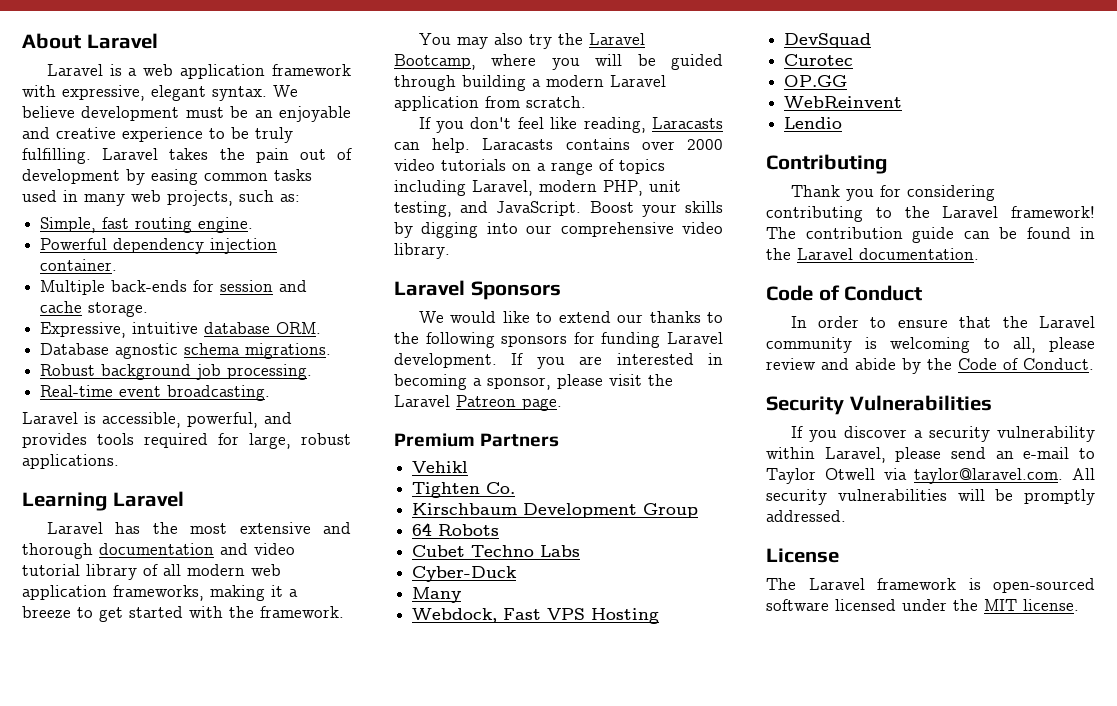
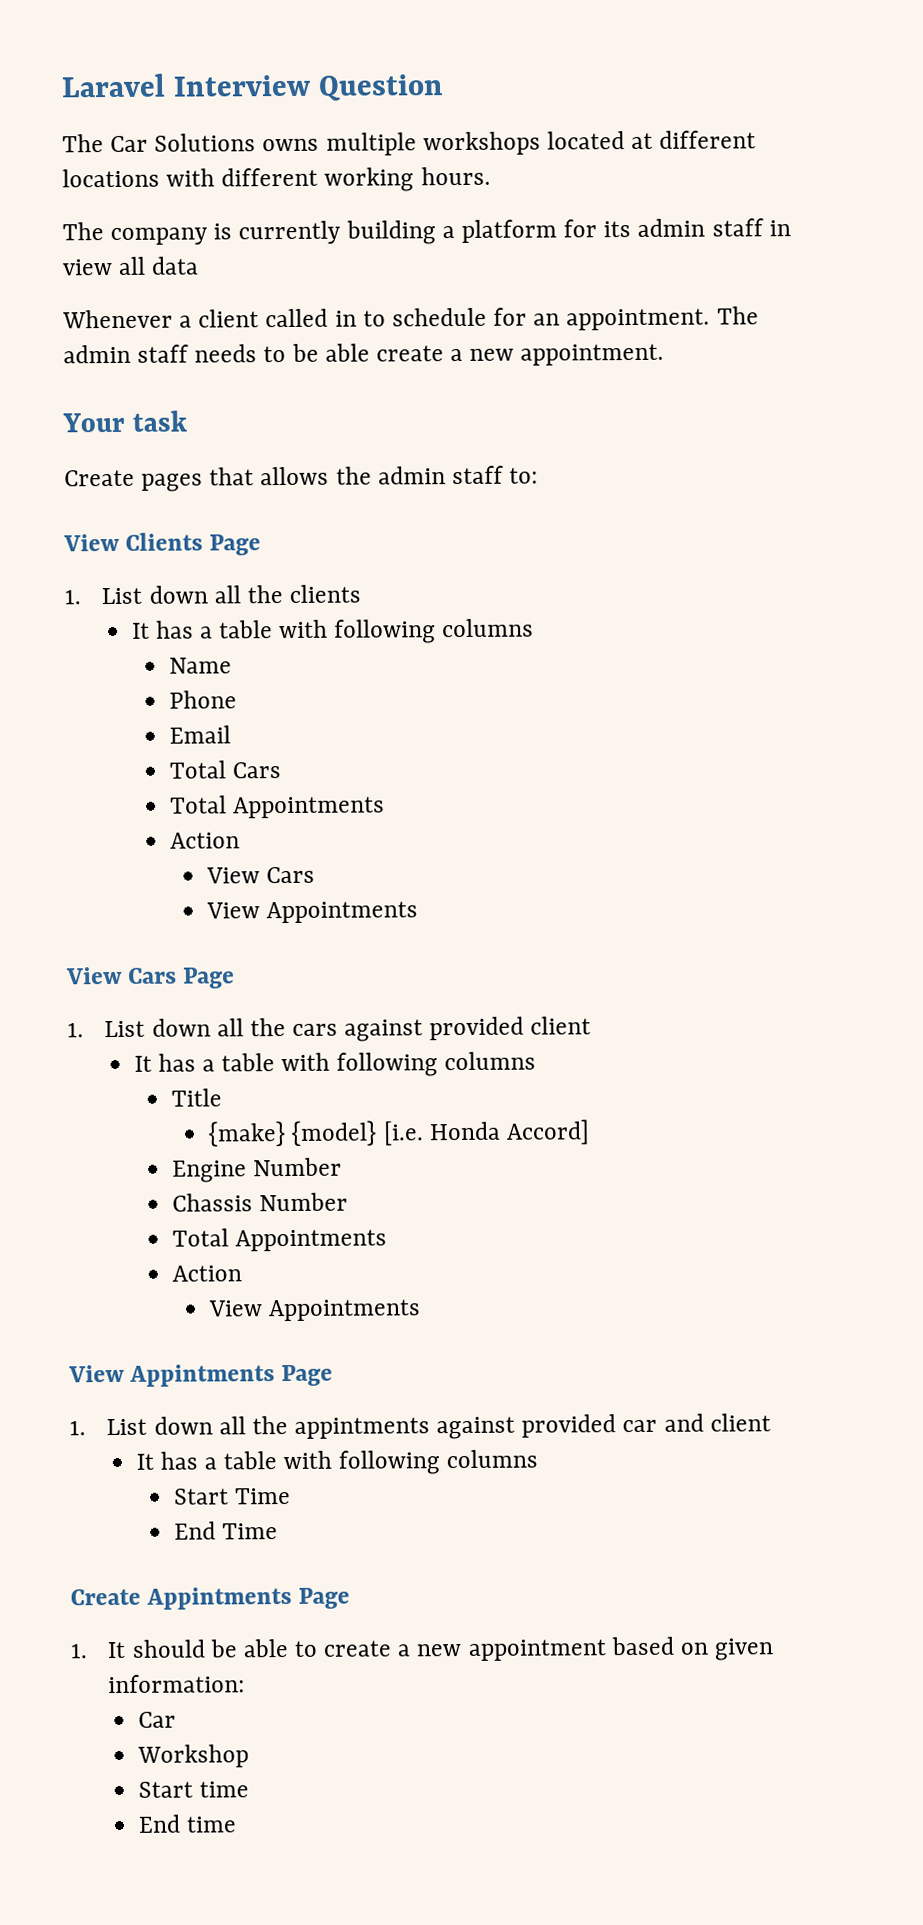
[22,33,158,49] [46,64,351,79] [22,85,298,101] [22,106,351,122] [22,127,293,143] [22,148,352,164] [22,169,312,185] [22,190,300,206] [40,217,254,233] [40,238,278,254] [40,259,118,271] [40,280,308,295] [40,301,149,317] [40,322,322,338] [40,343,332,359] [40,364,313,380] [40,385,271,401] [22,412,292,428] [22,433,351,449] [22,454,119,469] [22,491,184,511] [46,522,351,534] [22,543,295,559] [22,564,281,580] [22,585,298,601] [22,606,344,622] [418,33,645,49] [394,54,723,70] [394,75,666,91] [394,96,586,111] [418,117,723,133] [394,138,723,153] [394,159,665,175] [394,180,681,196] [394,201,723,217] [394,222,723,238] [394,243,450,259] [394,280,561,300] [418,311,723,323] [394,332,723,348] [394,353,723,369] [394,374,673,390] [394,395,562,411] [394,433,560,447] [412,461,469,473] [412,482,516,498] [412,503,699,518] [412,523,500,536] [412,545,581,557] [412,566,518,582] [412,587,462,603] [412,608,660,624] [784,33,872,48] [784,54,854,66] [784,75,848,87] [784,96,903,108] [784,117,843,129] [766,154,887,174] [790,185,995,201] [766,206,1095,222] [766,227,1095,243] [766,248,979,260] [766,285,923,301] [790,316,1095,328] [766,337,1095,353] [766,358,1094,374] [766,395,992,415] [790,426,1095,442] [766,447,1095,463] [766,468,1095,484] [766,489,1095,505] [766,510,846,522] [766,548,839,563] [766,578,1095,593] [766,599,1079,611] About Laravel // Laravel is a web application framework with expressive, elegant syntax. We believe development must be an enjoyable and creative experience to be truly fulfilling. Laravel takes the pain out of development by easing common tasks used in many web projects, such as: // Simple, fast routing engine. // Powerful dependency injection container. // Multiple back-ends for session and cache storage. // Expressive, intuitive database ORM. // Database agnostic schema migrations. // Robust background job processing. // Real-time event broadcasting. // Laravel is accessible, powerful, and provides tools required for large, robust applications. // Learning Laravel // Laravel has the most extensive and thorough documentation and video tutorial library of all modern web application frameworks, making it a breeze to get started with the framework. // You may also try the Laravel Bootcamp, where you will be guided through building a modern Laravel application from scratch. // If you don't feel like reading, Laracasts can help. Laracasts contains over 2000 video tutorials on a range of topics including Laravel, modern PHP, unit testing, and JavaScript. Boost your skills by digging into our comprehensive video library. // Laravel Sponsors // We would like to extend our thanks to the following sponsors for funding Laravel development. If you are interested in becoming a sponsor, please visit the Laravel Patreon page. // Premium Partners // Vehikl // Tighten Co. // Kirschbaum Development Group // 64 Robots // Cubet Techno Labs // Cyber-Duck // Many // Webdock, Fast VPS Hosting // DevSquad // Curotec // OP.GG // WebReinvent // Lendio // Contributing // Thank you for considering contributing to the Laravel framework! The contribution guide can be found in the Laravel documentation. // Code of Conduct // In order to ensure that the Laravel community is welcoming to all, please review and abide by the Code of Conduct. // Security Vulnerabilities // If you discover a security vulnerability within Laravel, please send an e-mail to Taylor Otwell via taylor@laravel.com. All security vulnerabilities will be promptly addressed. // License // The Laravel framework is open-sourced software licensed under the MIT license. -> [61,73,445,101] [62,130,757,156] [62,166,491,192] [62,218,791,246] [62,256,200,276] [62,306,759,331] [63,343,665,366] [62,410,188,433] [64,465,539,492] [63,532,262,556] [64,584,362,605] [131,618,535,644] [168,657,232,674] [168,690,237,709] [168,725,231,744] [168,760,282,779] [169,795,386,819] [169,832,240,849] [206,866,316,884] [206,901,419,924] [66,966,236,989] [67,1016,592,1042] [133,1051,537,1077] [170,1088,222,1107] [208,1119,590,1147] [171,1157,343,1183] [171,1192,349,1212] [171,1228,388,1252] [171,1265,242,1282] [208,1299,422,1322] [68,1364,334,1387] [69,1413,771,1440] [135,1449,539,1475] [173,1487,292,1505] [173,1521,279,1540] [70,1586,351,1610] [70,1636,775,1661] [108,1674,246,1694] [137,1711,176,1728] [136,1744,249,1768] [137,1781,249,1798] [137,1814,237,1833] Laravel Interview Question // The Car Solutions owns multiple workshops located at different locations with different working hours. // The company is currently building a platform for its admin staff in view all data // Whenever a client called in to schedule for an appointment. The admin staff needs to be able create a new appointment. // Your task // Create pages that allows the admin staff to: // View Clients Page // 1. List down all the clients // It has a table with following columns // Name // Phone // Email // Total Cars // Total Appointments // Action // View Cars // View Appointments // View Cars Page // 1. List down all the cars against provided client // It has a table with following columns // Title // {make} {model} [i.e. Honda Accord] // Engine Number // Chassis Number // Total Appointments // Action // View Appointments // View Appintments Page // 1. List down all the appintments against provided car and client // It has a table with following columns // Start Time // End Time // Create Appintments Page // 1. It should be able to create a new appointment based on given information: // Car // Workshop // Start time // End time

